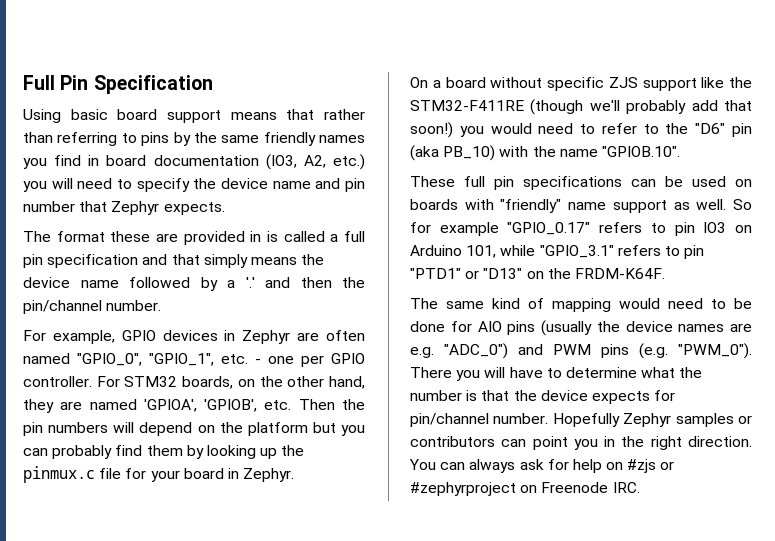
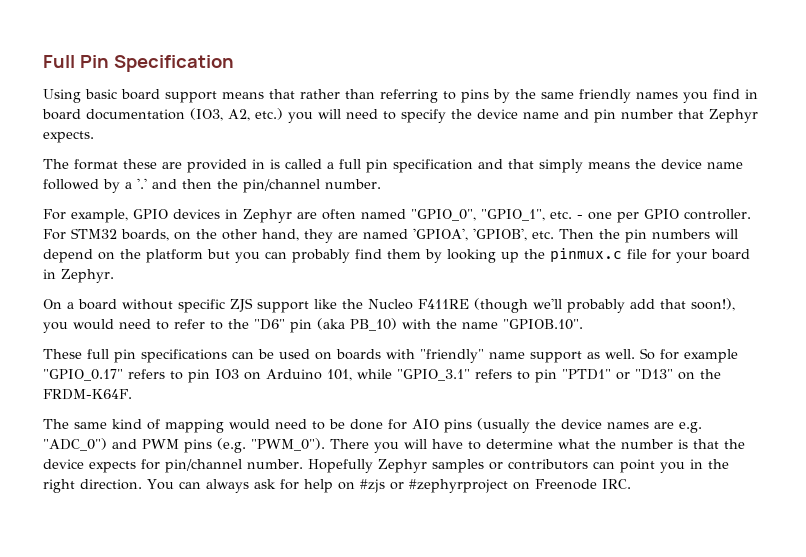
[410,100,524,111] STM32-F411RE -> [368,299,469,310] Nucleo F411RE
[410,122,453,138] soon!) -> [691,298,735,311] soon!),

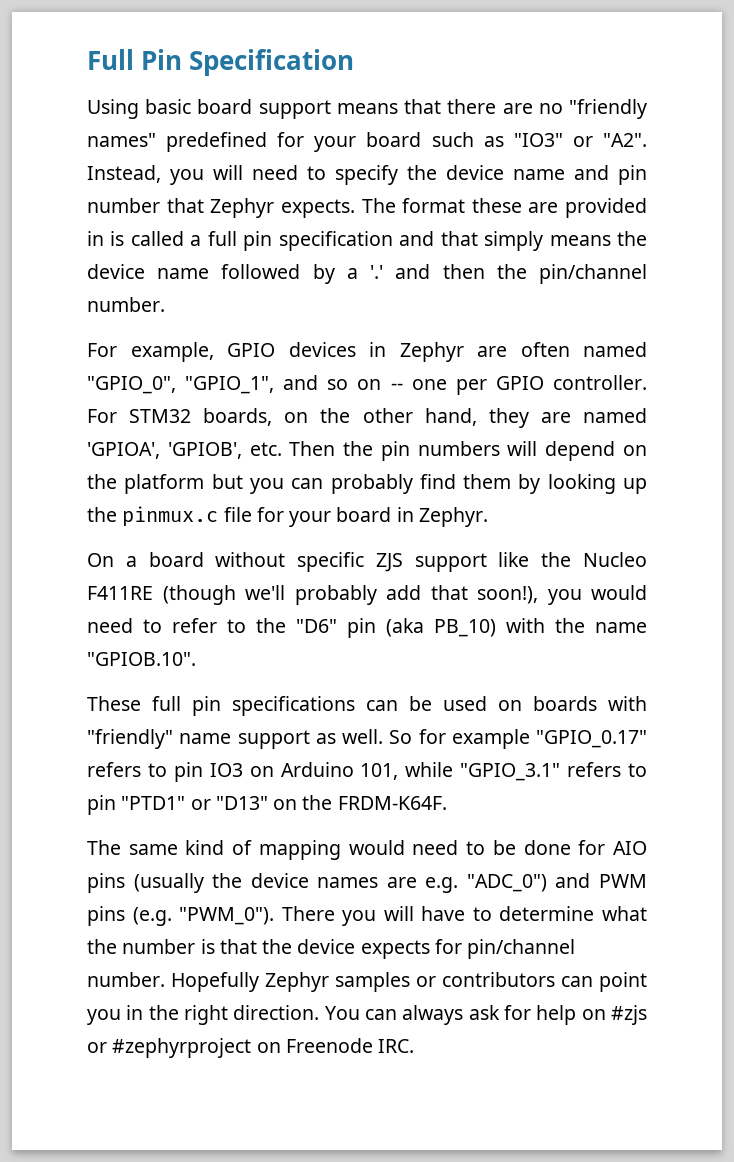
[300,89,758,103] [42,108,283,121] rather than referring to pins by the same friendly names you find in board documentation (IO3, A2, etc.) -> [447,99,647,119] [87,132,647,152] [87,165,161,183] there are no "friendly names" predefined for your board such as "IO3" or "A2". Instead,
(94, 137) // -> (355, 208) none
[550,211,583,219] etc. - -> [283,375,403,390] and so on --

